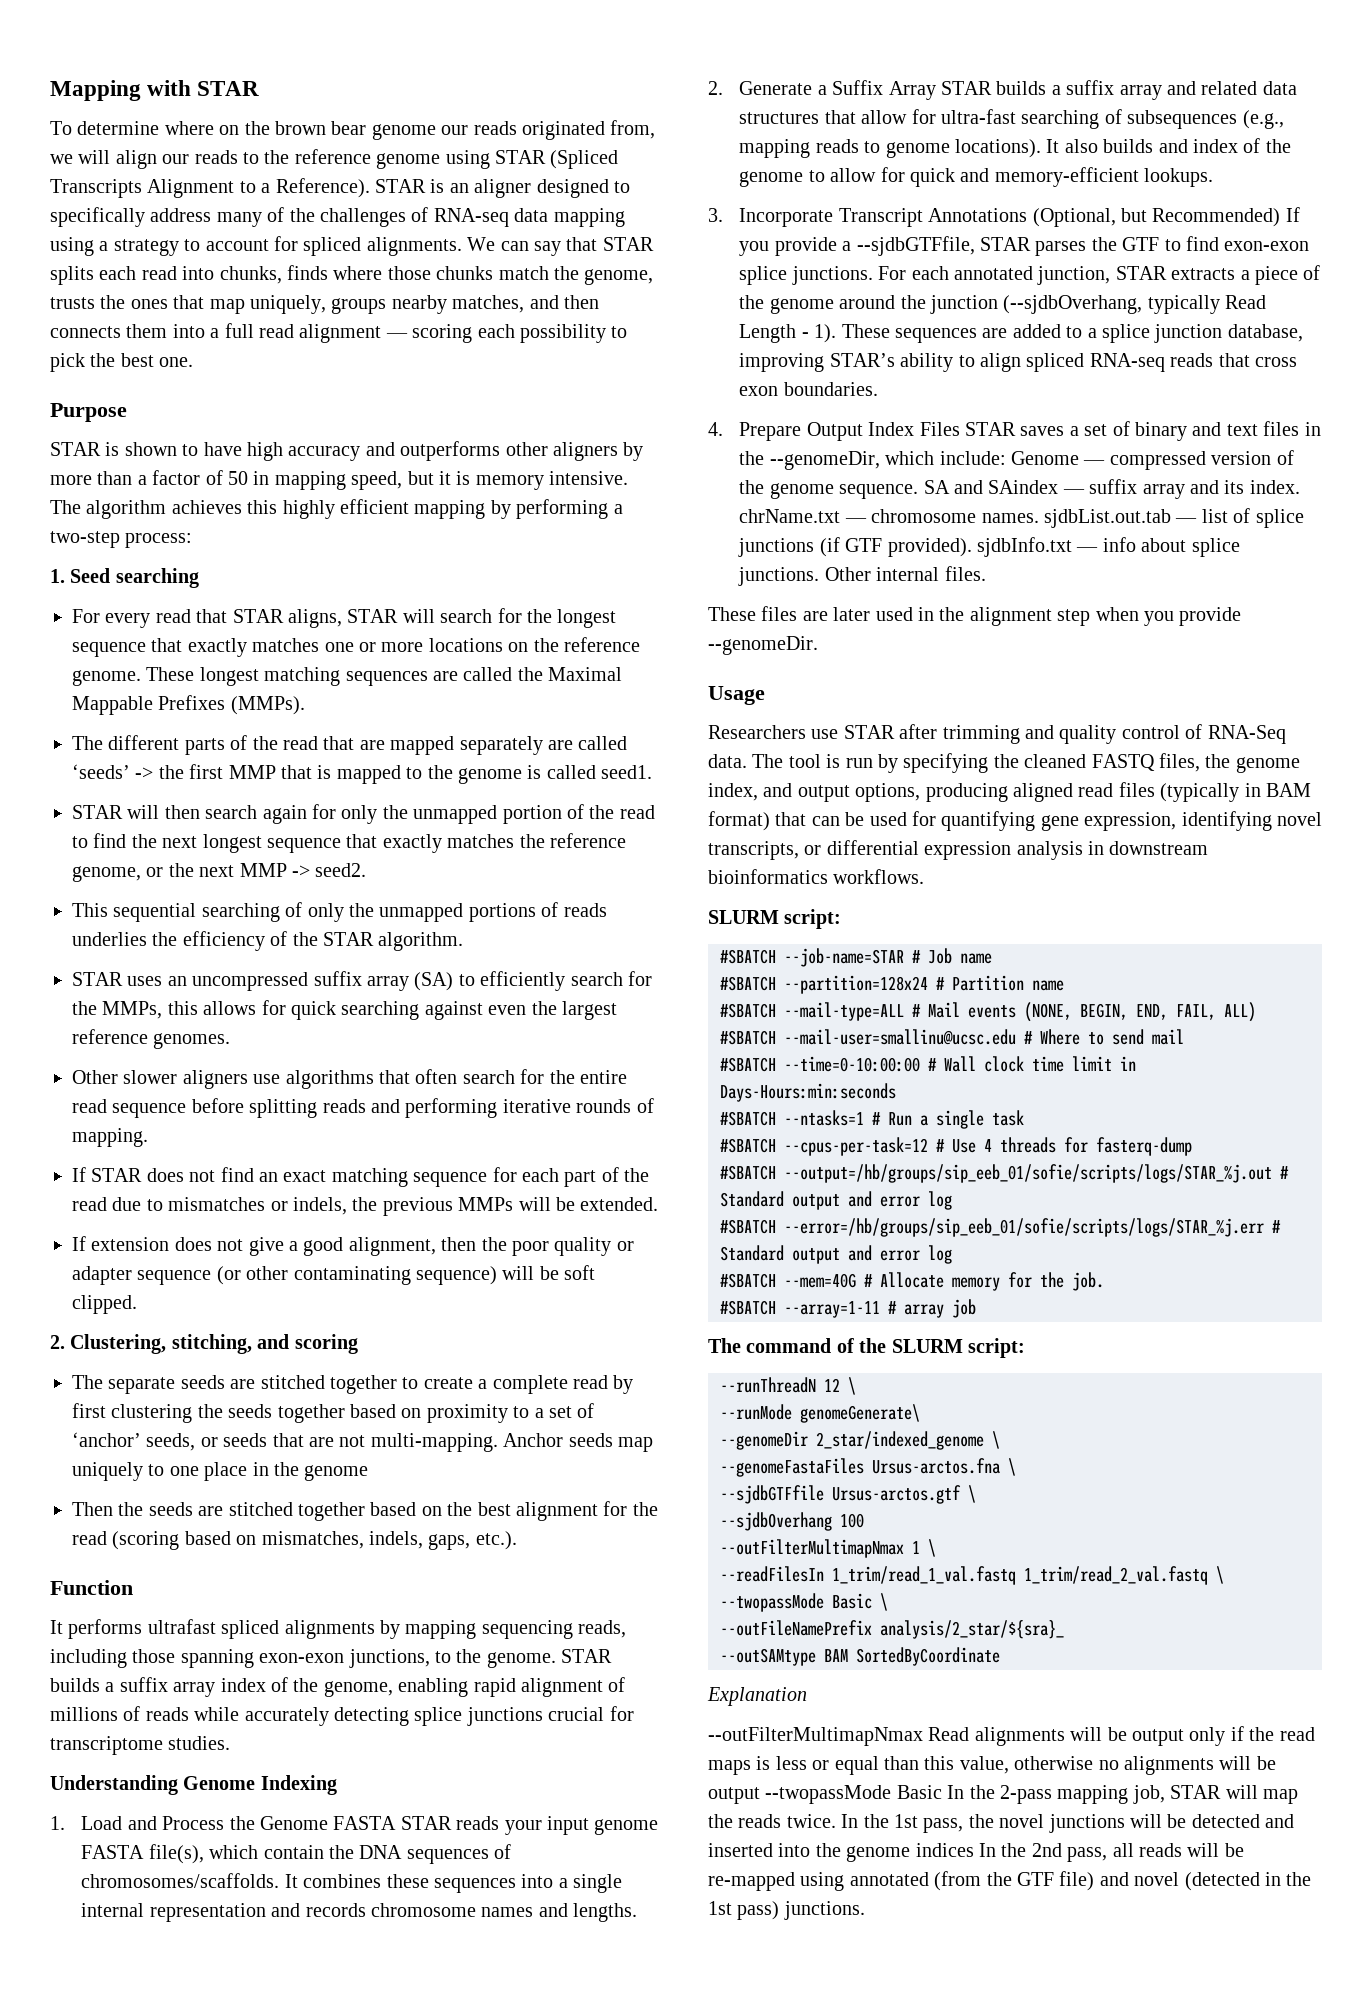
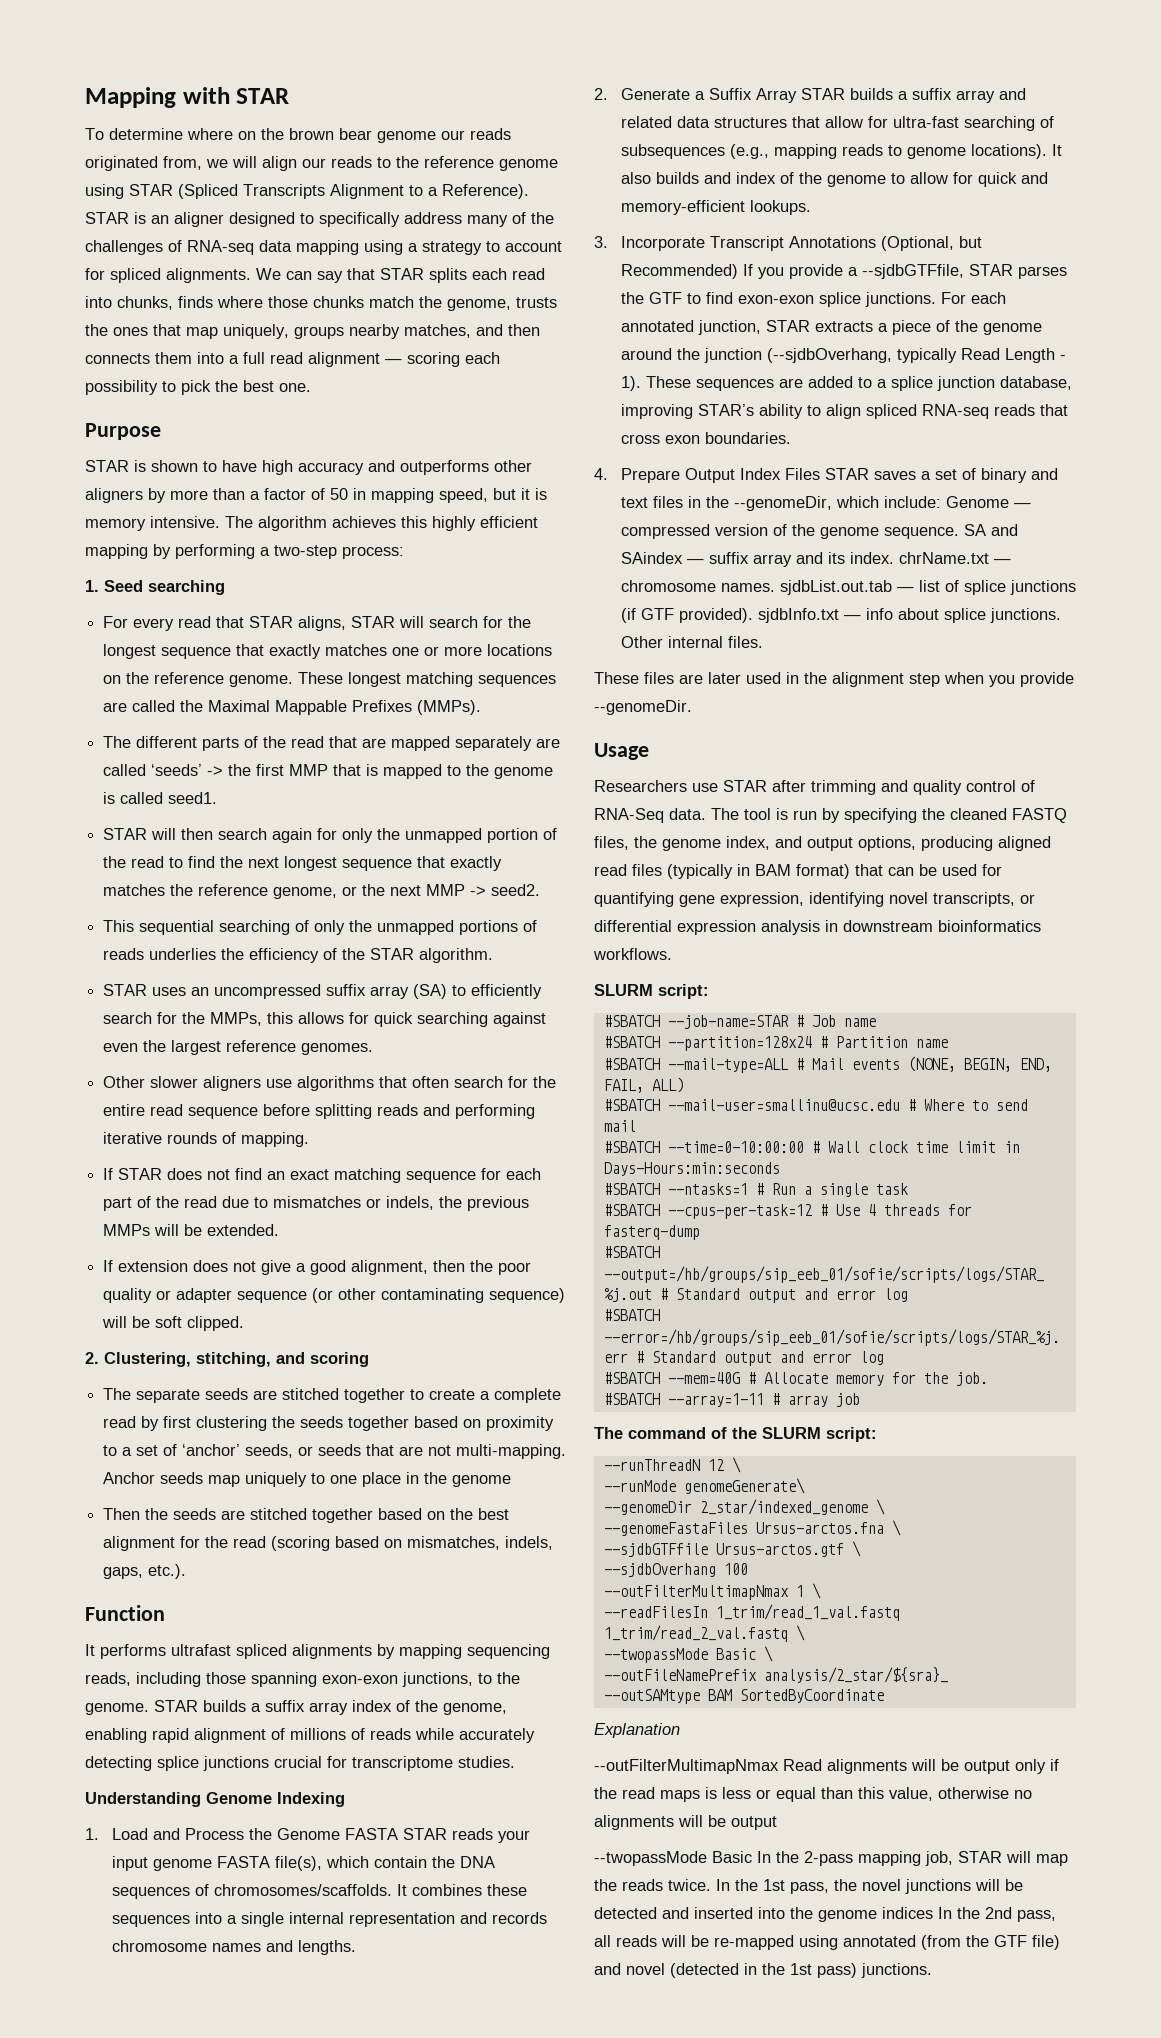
(760, 1795) none -> (777, 1823) //

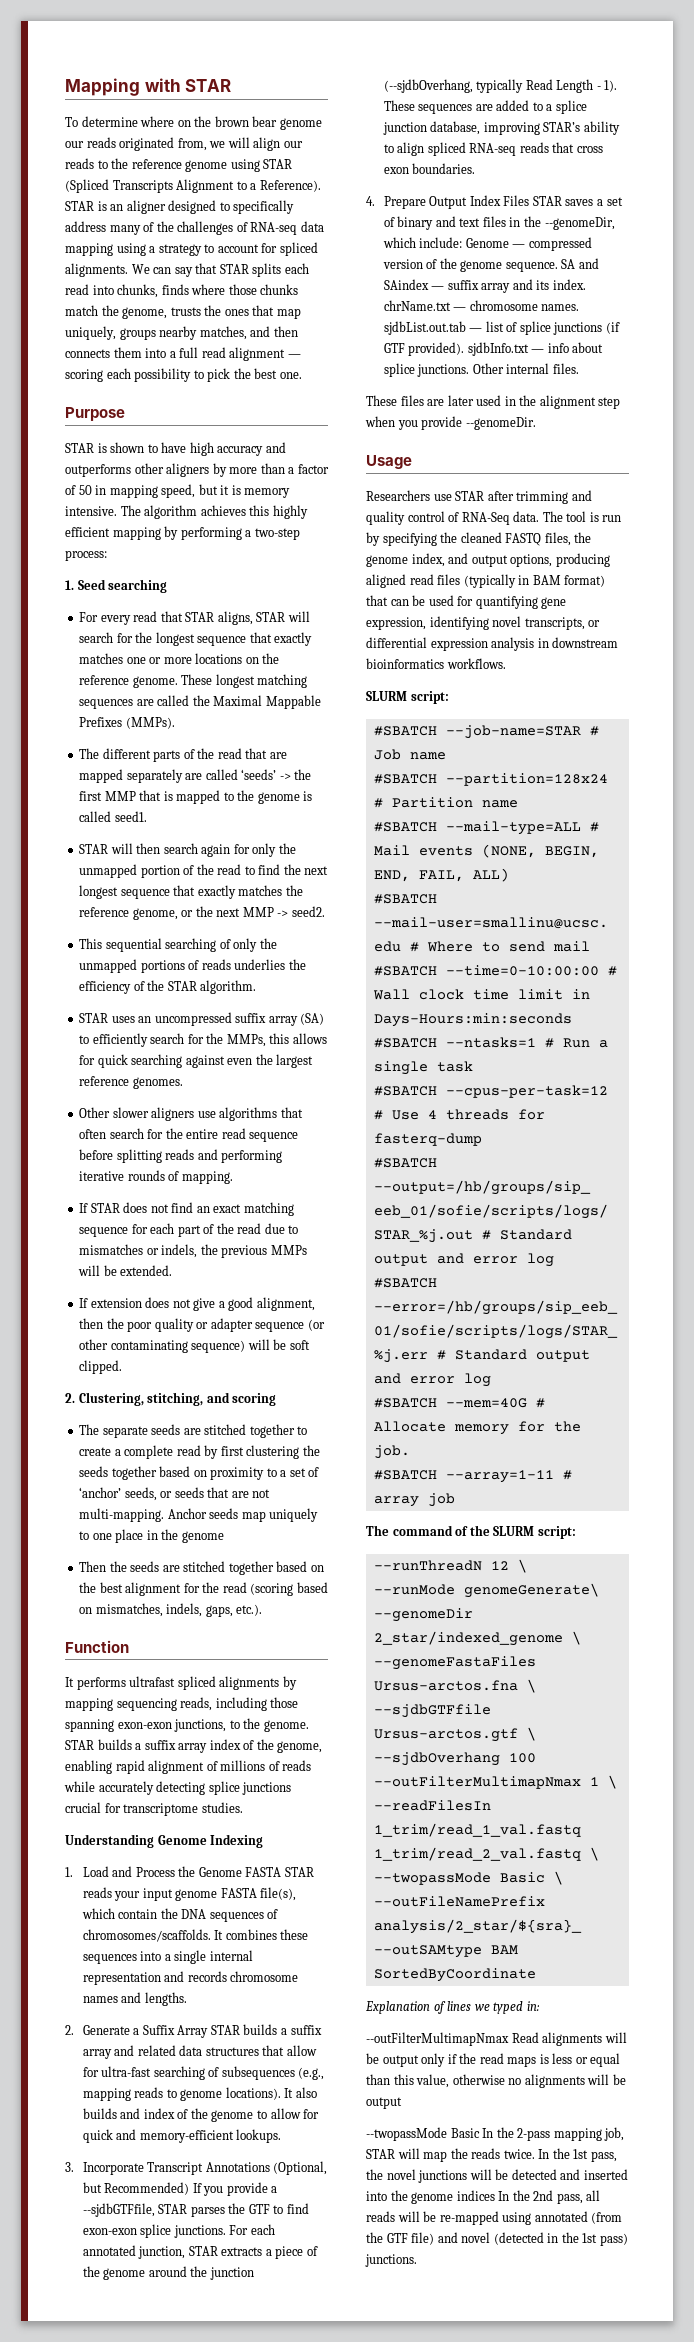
(680, 1730) none -> [433,2001,540,2014] of lines we typed in:

